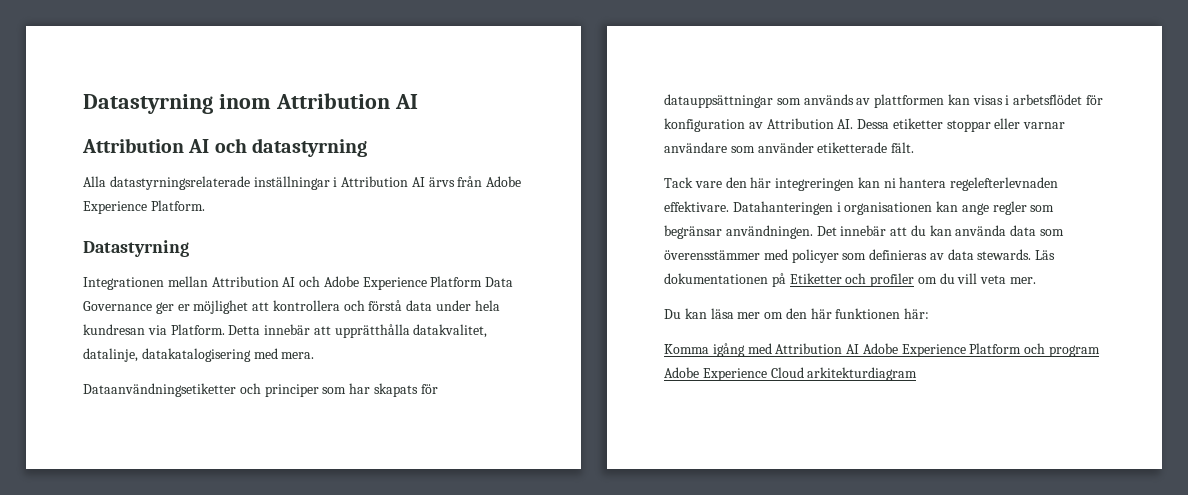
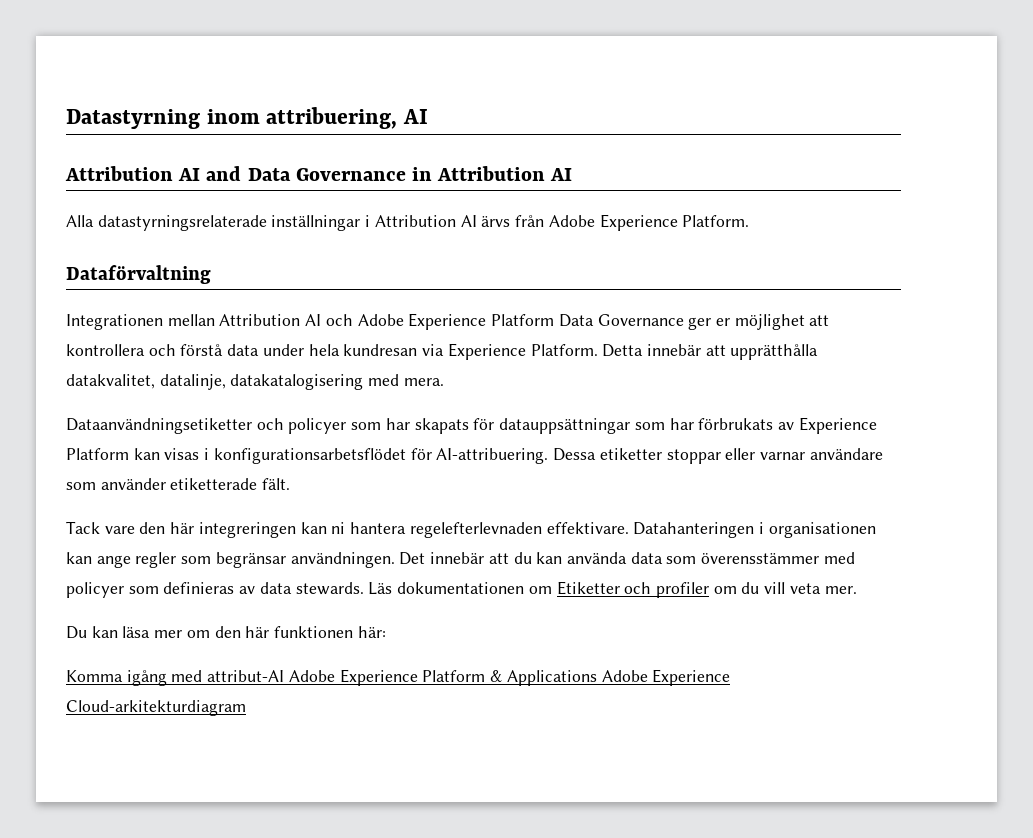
[275,93,390,109] Attribution -> [266,107,398,129] attribuering,
[214,138,367,157] och datastyrning -> [206,166,573,181] and Data Governance in Attribution AI
[83,240,189,257] Datastyrning -> [66,265,211,284] Dataförvaltning
(167, 330) none -> [447,343,526,360] Experience
[264,384,319,397] principer -> [288,418,347,434] policyer
[803,94,1104,108] [664,118,854,132] används av plattformen kan visas i arbetsflödet för konfiguration av Attribution AI. -> [669,417,877,434] [66,448,549,464] har förbrukats av Experience Platform kan visas i konfigurationsarbetsflödet för AI-attribuering.
[771,273,786,287] på -> [528,586,552,594] om
[775,343,1101,357] [664,367,918,381] Attribution AI Adobe Experience Platform och program Adobe Experience Cloud arkitekturdiagram -> [207,669,731,686] [66,700,246,716] attribut-AI Adobe Experience Platform & Applications Adobe Experience Cloud-arkitekturdiagram

